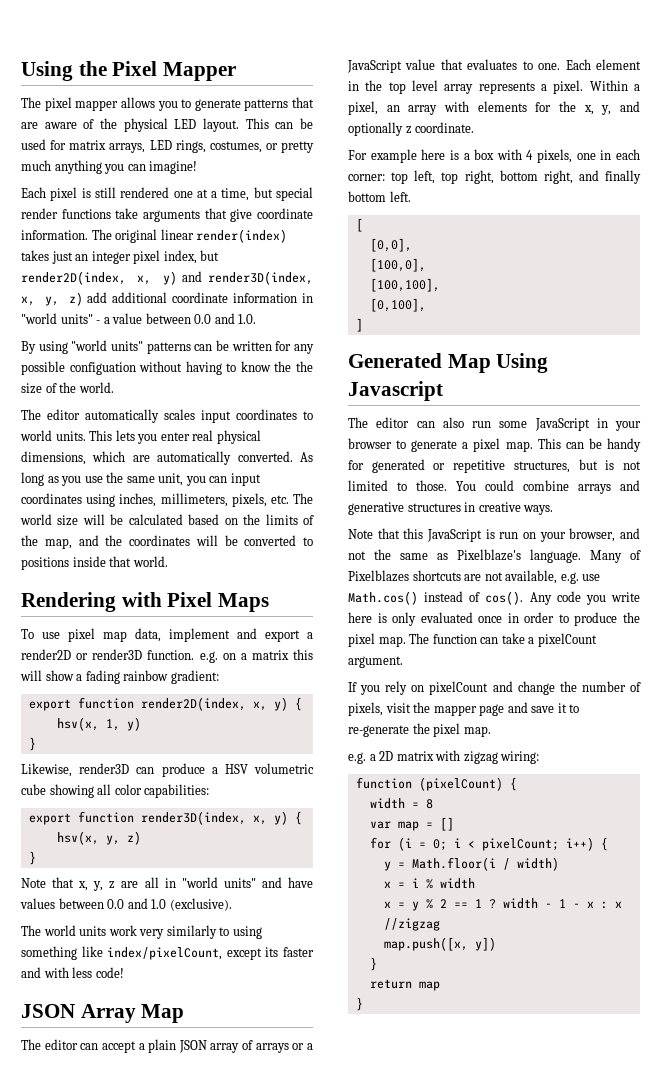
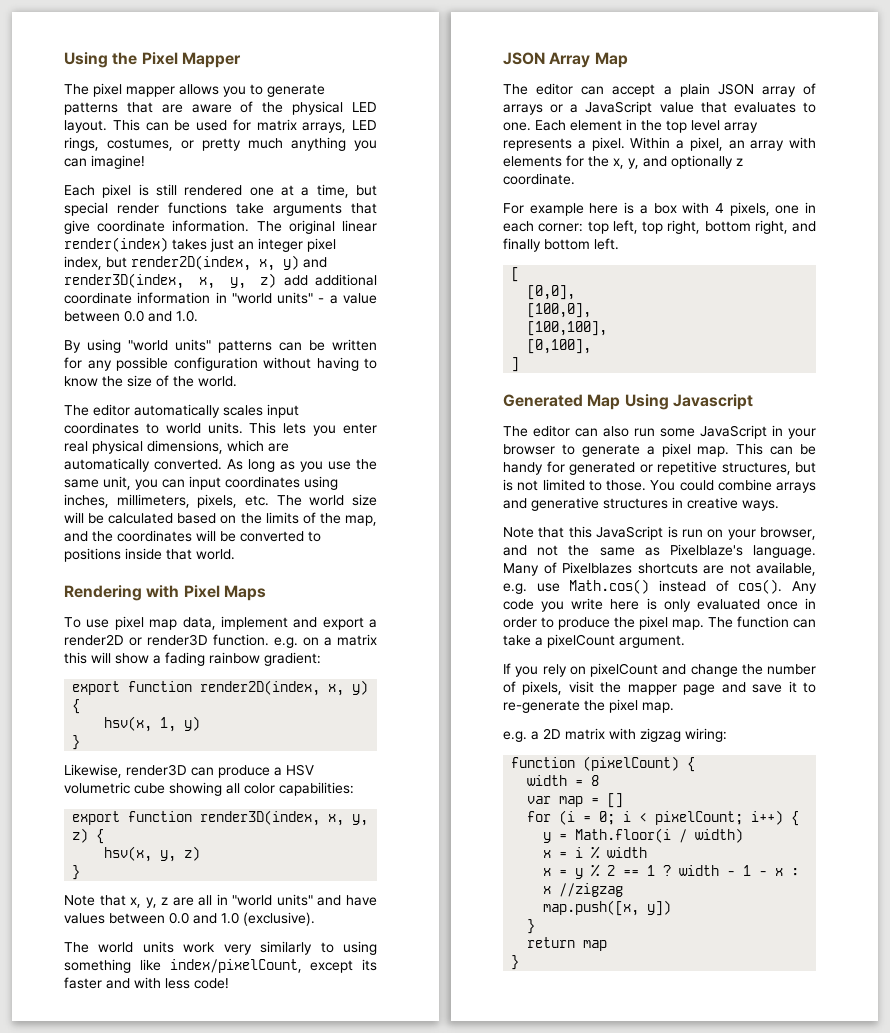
[69,362,136,375] configuation -> [173,357,258,371] configuration
[296,361,313,372] the -> (123, 381) none
[273,811,288,825] y) -> [352,814,369,826] [72,828,89,843] y, z)

